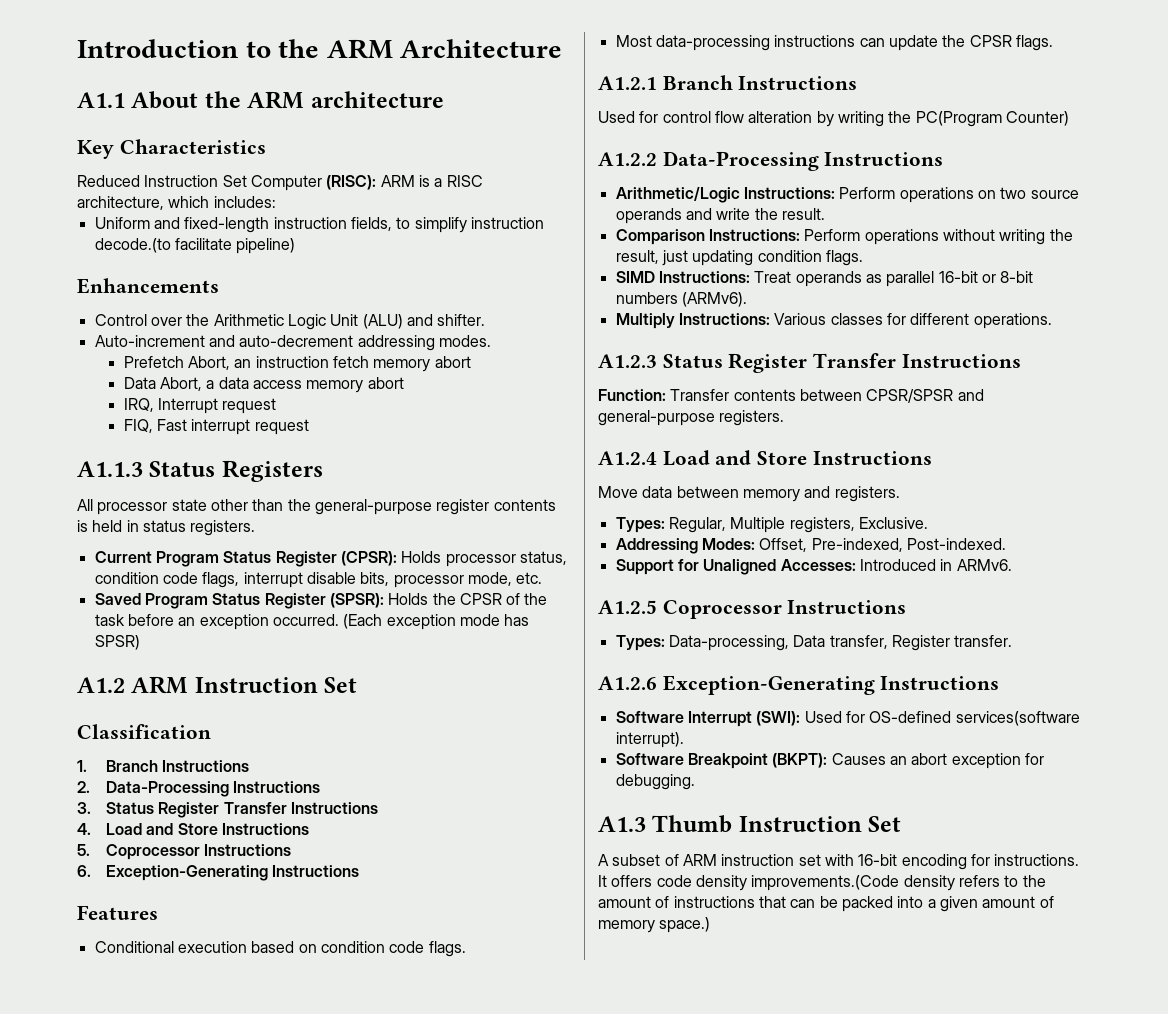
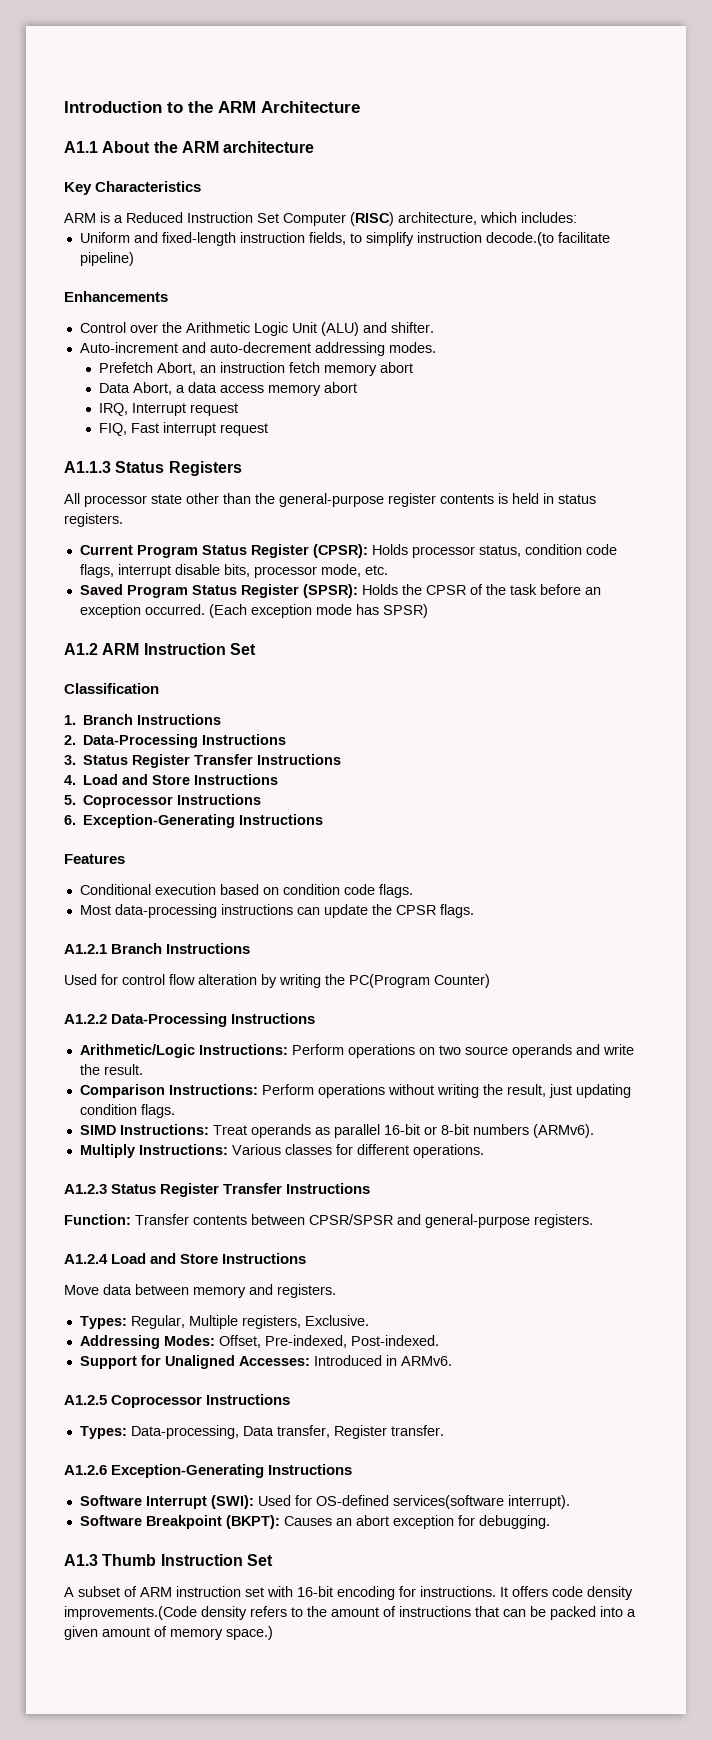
(266, 146) none -> [64,212,123,223] ARM is a
[326,175,483,190] (RISC): ARM is a RISC -> [350,212,394,226] (RISC)

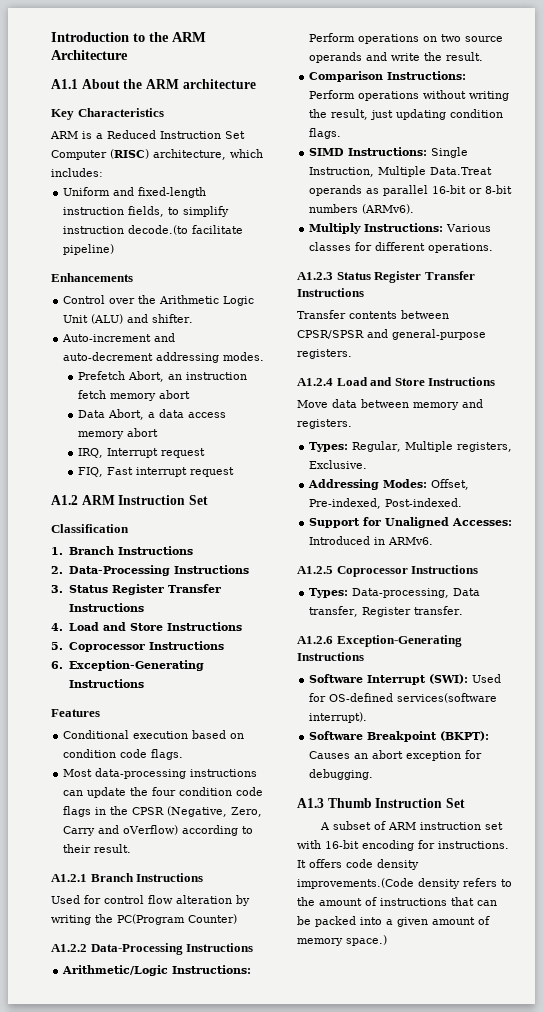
[64,461,242,476] [64,493,596,507] [64,513,123,527] [79,544,617,558] [79,564,388,578] [79,584,601,598] [79,604,428,618] // A1.1.3 Status Registers // All processor state other than the general-purpose register contents is held in status registers. // Current Program Status Register (CPSR): Holds processor status, condition code flags, interrupt disable bits, processor mode, etc. // Saved Program Status Register (SPSR): Holds the CPSR of the task before an exception occurred. (Each exception mode has SPSR) -> (235, 472) none
[395,904,474,918] CPSR flags. -> [152,787,264,796] [63,806,263,817] [63,825,254,836] [63,844,132,853] four condition code flags in the CPSR (Negative, Zero, Carry and oVerflow) according to their result.
[212,1125,247,1135] Treat -> [431,147,469,158] [309,166,493,177] Single Instruction, Multiple Data.Treat
[64,1214,131,1225] Function: -> (364, 292) none

